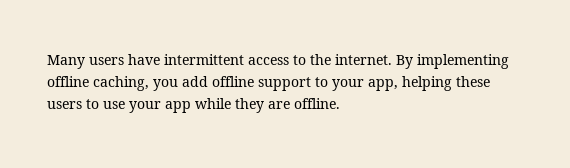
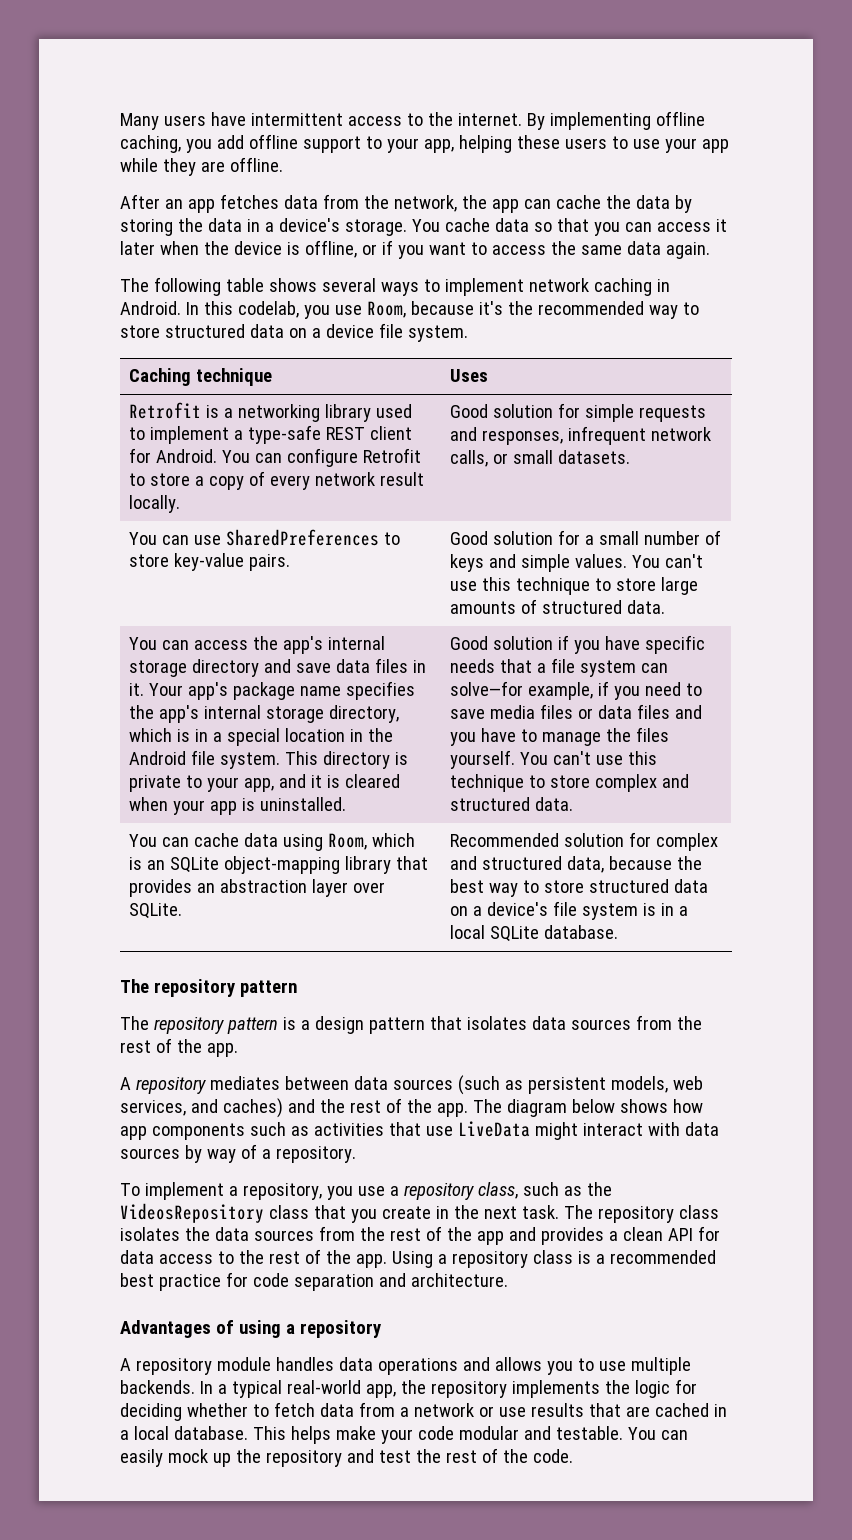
(340, 103) none -> [120,194,692,213] [120,218,727,236] [120,240,710,259] [120,277,670,296] [120,301,699,319] [120,323,468,342] [129,368,273,386] [450,369,489,382] [129,402,413,422] [129,425,413,444] [129,448,422,467] [129,471,425,490] [129,495,181,513] [450,403,707,422] [450,426,712,445] [450,450,631,467] [129,529,401,546] [129,553,291,571] [450,530,722,545] [450,554,704,572] [450,577,699,595] [450,599,666,614] [129,636,386,654] [129,658,427,677] [129,681,416,700] [129,705,400,723] [129,728,394,746] [129,750,409,769] [129,774,401,792] [129,797,347,815] [450,635,706,654] [450,658,669,677] [450,681,703,700] [450,704,703,719] [450,727,670,746] [450,750,658,769] [450,774,690,792] [450,797,574,811] [129,833,416,851] [129,856,429,874] [129,879,386,897] [129,903,183,919] [450,832,719,851] [450,856,703,873] [450,879,709,897] [450,901,689,920] [450,925,619,942] [120,979,297,997] [120,1015,702,1034] [120,1038,238,1057] [120,1075,703,1095] [120,1098,703,1118] [120,1121,719,1140] [120,1144,356,1163] [120,1182,612,1200] [120,1203,719,1223] [120,1226,720,1245] [120,1249,716,1268] [120,1272,508,1291] [120,1320,381,1338] [120,1357,691,1375] [120,1379,697,1398] [120,1402,727,1421] [120,1426,688,1444] [120,1448,573,1467] // After an app fetches data from the network, the app can cache the data by storing the data in a device's storage. You cache data so that you can access it later when the device is offline, or if you want to access the same data again. // The following table shows several ways to implement network caching in Android. In this codelab, you use Room, because it's the recommended way to store structured data on a device file system. // Caching technique | Uses // Retrofit is a networking library used to implement a type-safe REST client for Android. You can configure Retrofit to store a copy of every network result locally. | Good solution for simple requests and responses, infrequent network calls, or small datasets. // You can use SharedPreferences to store key-value pairs. | Good solution for a small number of keys and simple values. You can't use this technique to store large amounts of structured data. // You can access the app's internal storage directory and save data files in it. Your app's package name specifies the app's internal storage directory, which is in a special location in the Android file system. This directory is private to your app, and it is cleared when your app is uninstalled. | Good solution if you have specific needs that a file system can solve—for example, if you need to save media files or data files and you have to manage the files yourself. You can't use this technique to store complex and structured data. // You can cache data using Room, which is an SQLite object-mapping library that provides an abstraction layer over SQLite. | Recommended solution for complex and structured data, because the best way to store structured data on a device's file system is in a local SQLite database. // The repository pattern // The repository pattern is a design pattern that isolates data sources from the rest of the app. // A repository mediates between data sources (such as persistent models, web services, and caches) and the rest of the app. The diagram below shows how app components such as activities that use LiveData might interact with data sources by way of a repository. // To implement a repository, you use a repository class, such as the VideosRepository class that you create in the next task. The repository class isolates the data sources from the rest of the app and provides a clean API for data access to the rest of the app. Using a repository class is a recommended best practice for code separation and architecture. // Advantages of using a repository // A repository module handles data operations and allows you to use multiple backends. In a typical real-world app, the repository implements the logic for deciding whether to fetch data from a network or use results that are cached in a local database. This helps make your code modular and testable. You can easily mock up the repository and test the rest of the code.

